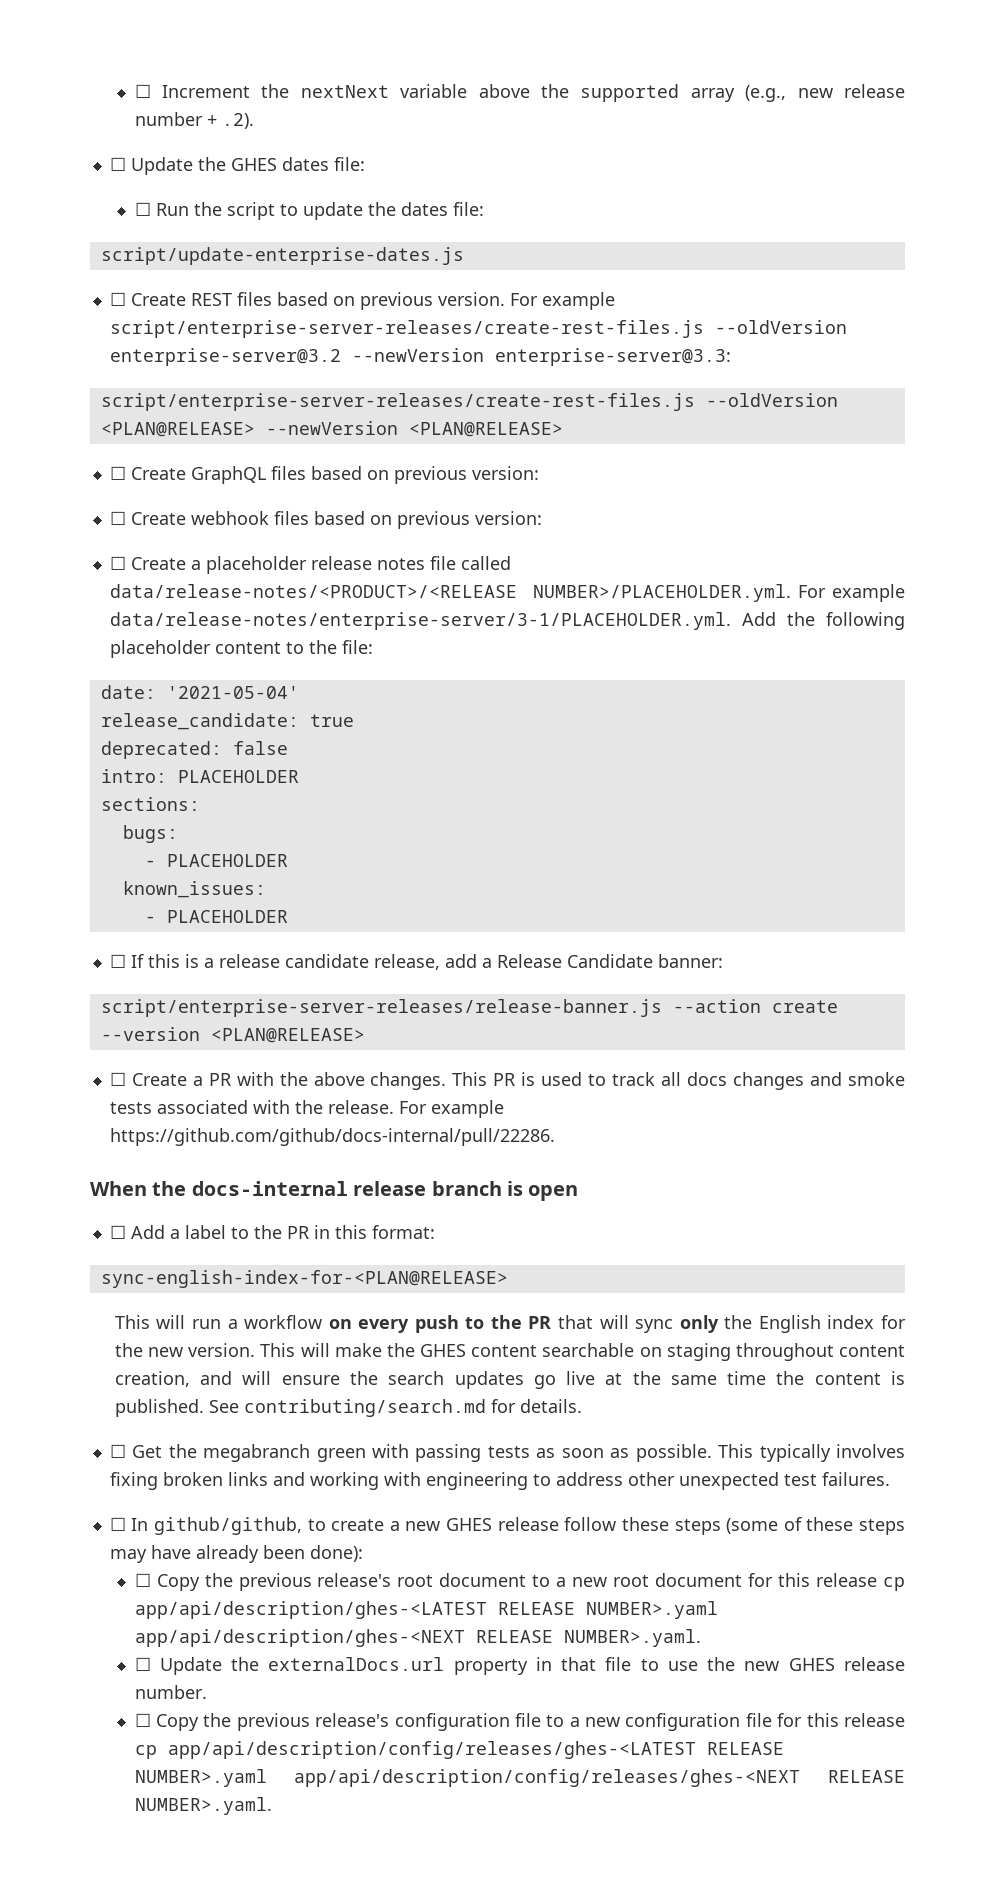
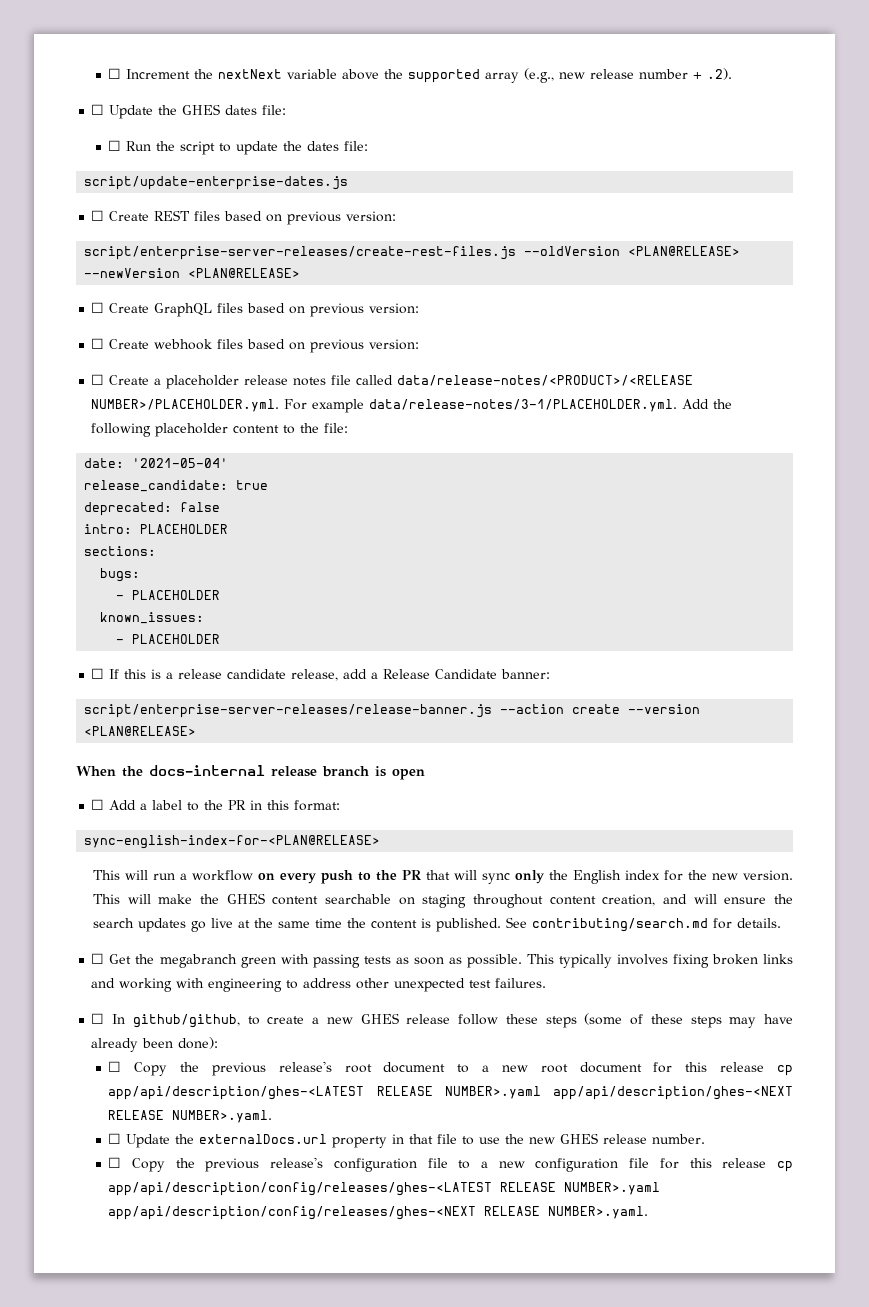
[437,292,615,310] [109,320,847,338] [109,348,731,366] version. For example script/enterprise-server-releases/create-rest-files.js --oldVersion enterprise-server@3.2 --newVersion enterprise-server@3.3: -> [346,211,397,222] version:
[109,612,731,630] data/release-notes/enterprise-server/3-1/PLACEHOLDER.yml. -> [369,399,678,412] data/release-notes/3-1/PLACEHOLDER.yml.
[109,1072,905,1090] [109,1100,504,1118] [109,1128,555,1146] // ☐ Create a PR with the above changes. This PR is used to track all docs changes and smoke tests associated with the release. For example https://github.com/github/docs-internal/pull/22286. -> (197, 731) none

